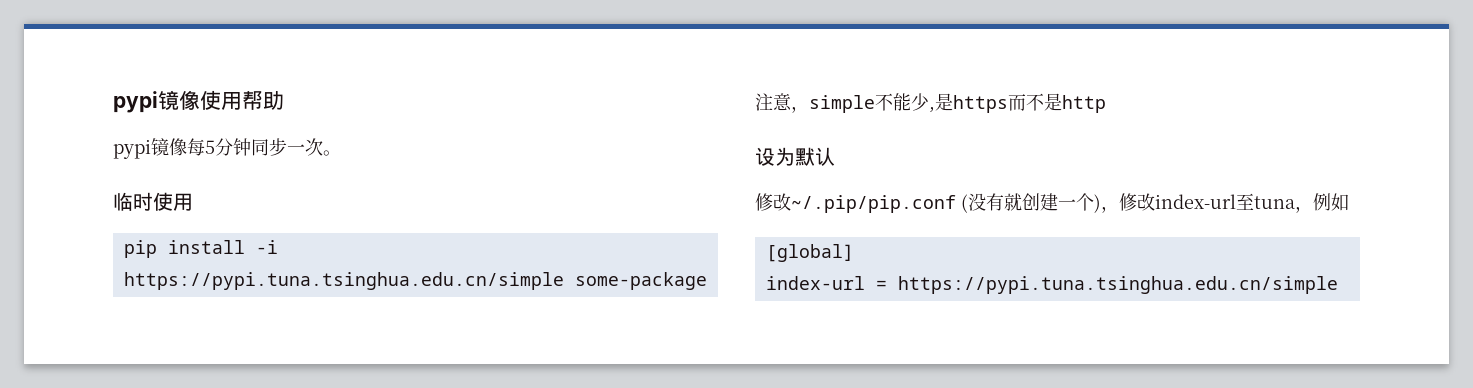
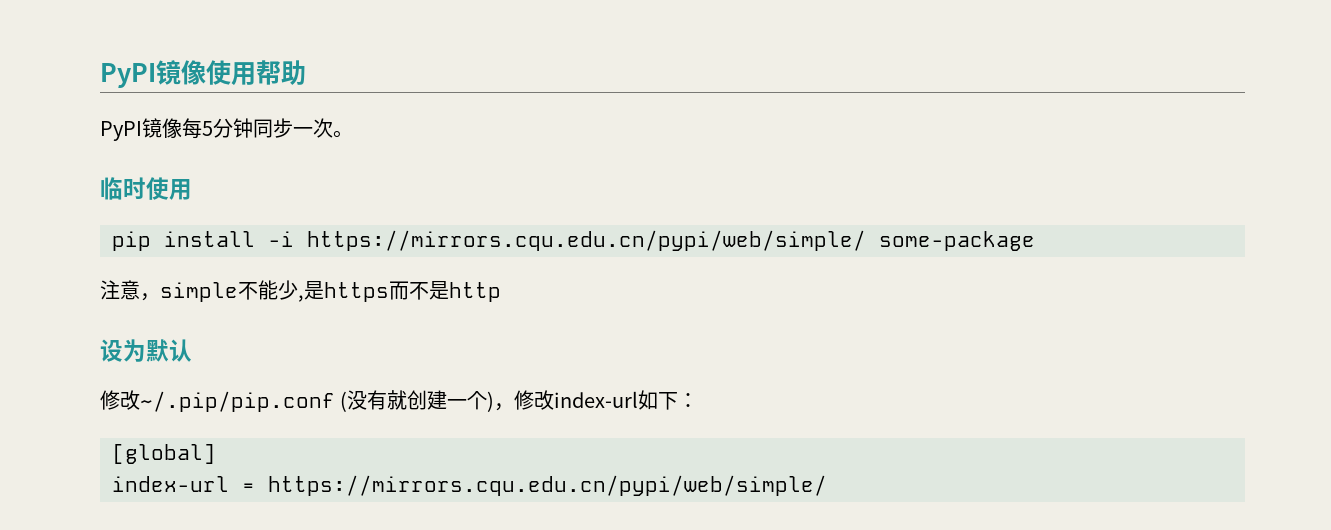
[113,91,158,113] pypi -> [100,63,156,88] PyPI
[113,139,151,159] pypi -> [100,121,142,141] PyPI
[123,272,564,290] https://pypi.tuna.tsinghua.edu.cn/simple -> [307,230,866,251] https://mirrors.cqu.edu.cn/pypi/web/simple/
[1236,193,1331,213] 至tuna，例 -> (639, 399) none
(1349, 202) none -> [658,392,699,410] 下：
[897,276,1338,294] https://pypi.tuna.tsinghua.edu.cn/simple -> [268,475,827,496] https://mirrors.cqu.edu.cn/pypi/web/simple/

